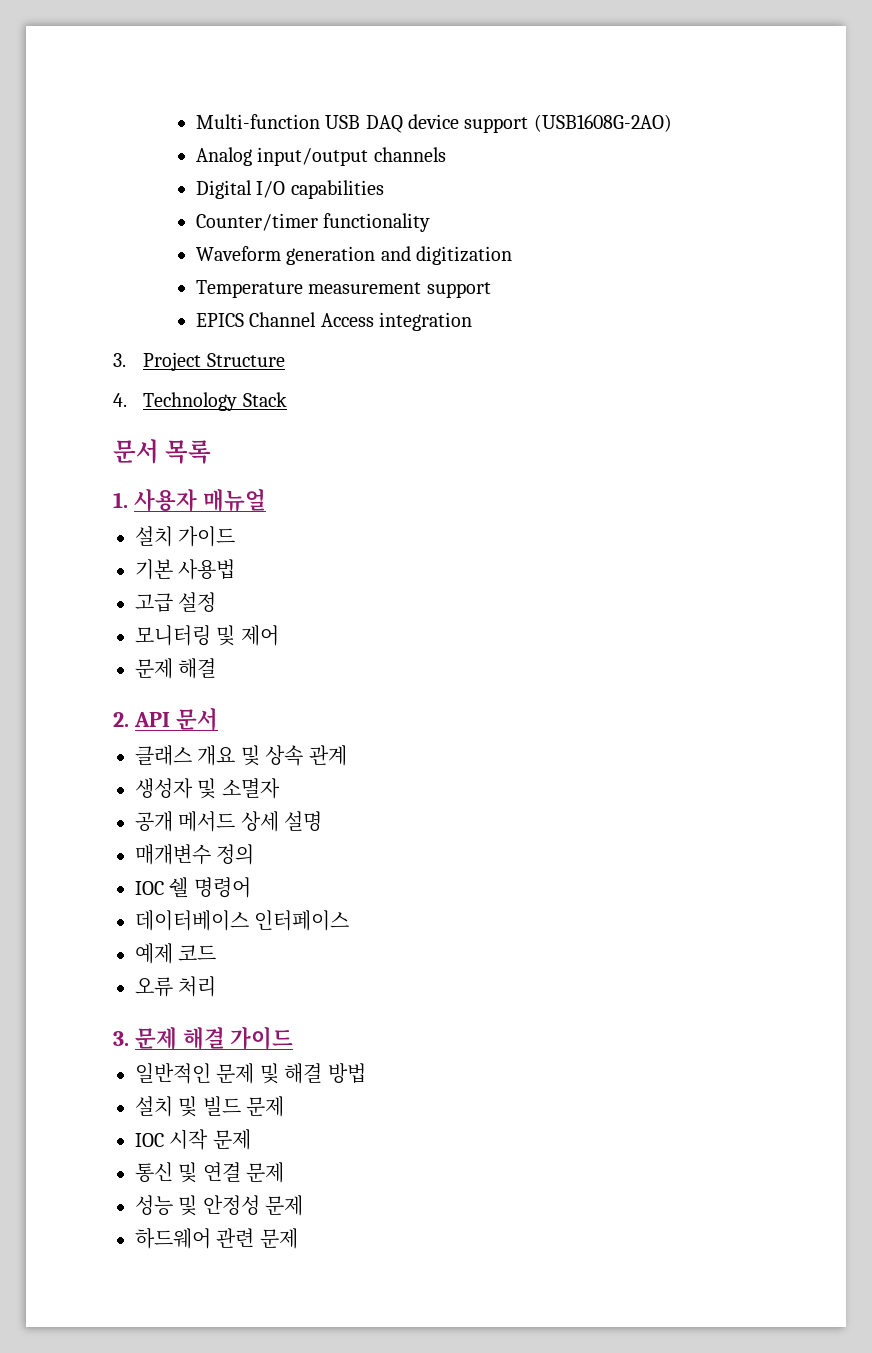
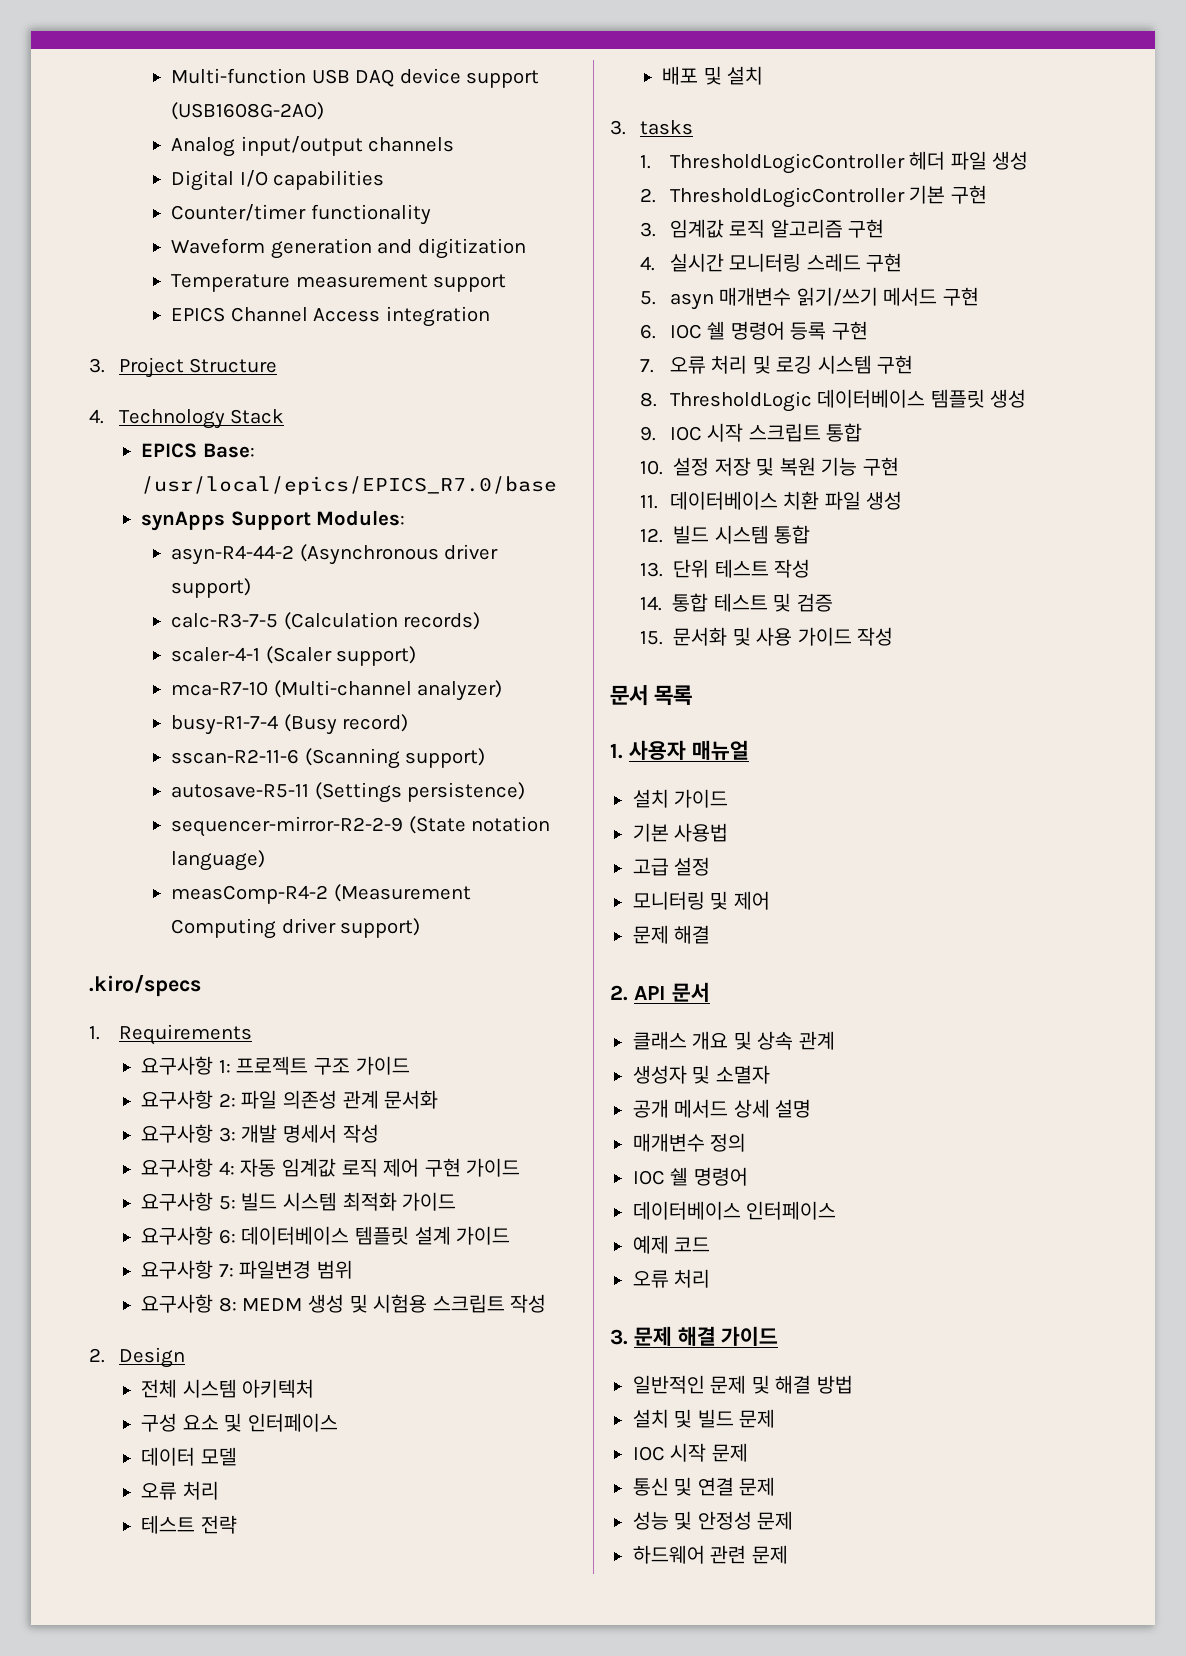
(287, 399) none -> [141,443,255,458] [141,476,558,495] [141,510,406,531] [171,544,499,565] [171,578,252,598] [171,612,481,630] [171,646,417,666] [171,680,503,701] [171,714,409,735] [171,748,486,769] [171,782,526,803] [171,816,551,837] [171,850,266,871] [171,884,471,904] [171,918,421,939] [89,974,201,997] [89,1024,252,1045] [141,1056,410,1075] [141,1090,439,1109] [141,1124,379,1143] [141,1158,521,1177] [141,1192,457,1211] [141,1226,511,1245] [141,1260,353,1279] [141,1294,547,1313] [89,1347,185,1368] [141,1379,315,1398] [141,1413,338,1432] [141,1447,237,1466] [141,1481,219,1500] [141,1515,237,1534] [662,66,764,85] [610,120,693,135] [639,151,1029,174] [639,185,987,208] [639,219,885,238] [639,253,903,272] [639,287,979,310] [639,321,868,340] [639,355,914,374] [639,389,1027,412] [639,423,863,442] [639,457,899,476] [639,491,903,510] [639,525,811,544] [639,559,811,578] [639,593,833,612] [639,627,894,646] // EPICS Base: /usr/local/epics/EPICS_R7.0/base // synApps Support Modules: // asyn-R4-44-2 (Asynchronous driver support) // calc-R3-7-5 (Calculation records) // scaler-4-1 (Scaler support) // mca-R7-10 (Multi-channel analyzer) // busy-R1-7-4 (Busy record) // sscan-R2-11-6 (Scanning support) // autosave-R5-11 (Settings persistence) // sequencer-mirror-R2-2-9 (State notation language) // measComp-R4-2 (Measurement Computing driver support) // .kiro/specs // 1. Requirements // 요구사항 1: 프로젝트 구조 가이드 // 요구사항 2: 파일 의존성 관계 문서화 // 요구사항 3: 개발 명세서 작성 // 요구사항 4: 자동 임계값 로직 제어 구현 가이드 // 요구사항 5: 빌드 시스템 최적화 가이드 // 요구사항 6: 데이터베이스 템플릿 설계 가이드 // 요구사항 7: 파일변경 범위 // 요구사항 8: MEDM 생성 및 시험용 스크립트 작성 // 2. Design // 전체 시스템 아키텍처 // 구성 요소 및 인터페이스 // 데이터 모델 // 오류 처리 // 테스트 전략 // 배포 및 설치 // 3. tasks // 1. ThresholdLogicController 헤더 파일 생성 // 2. ThresholdLogicController 기본 구현 // 3. 임계값 로직 알고리즘 구현 // 4. 실시간 모니터링 스레드 구현 // 5. asyn 매개변수 읽기/쓰기 메서드 구현 // 6. IOC 쉘 명령어 등록 구현 // 7. 오류 처리 및 로깅 시스템 구현 // 8. ThresholdLogic 데이터베이스 템플릿 생성 // 9. IOC 시작 스크립트 통합 // 10. 설정 저장 및 복원 기능 구현 // 11. 데이터베이스 치환 파일 생성 // 12. 빌드 시스템 통합 // 13. 단위 테스트 작성 // 14. 통합 테스트 및 검증 // 15. 문서화 및 사용 가이드 작성

